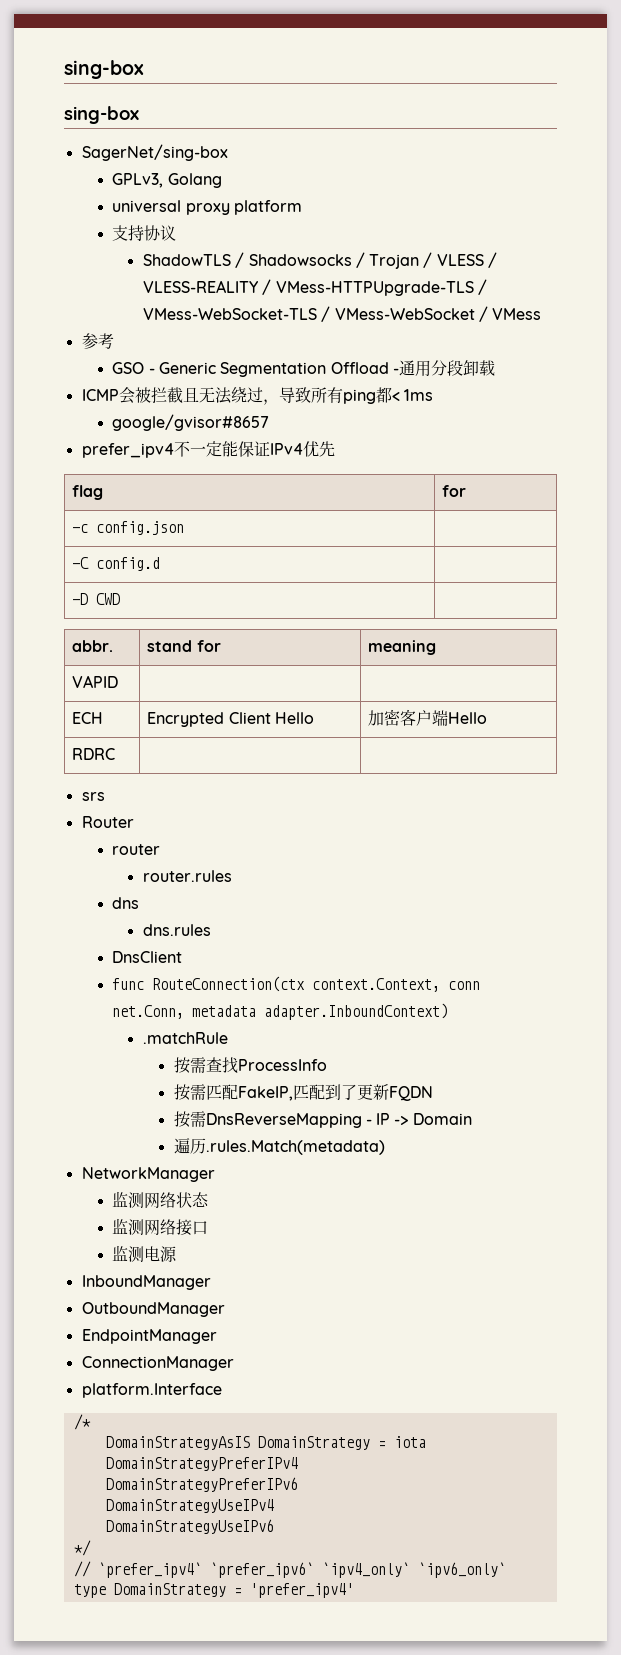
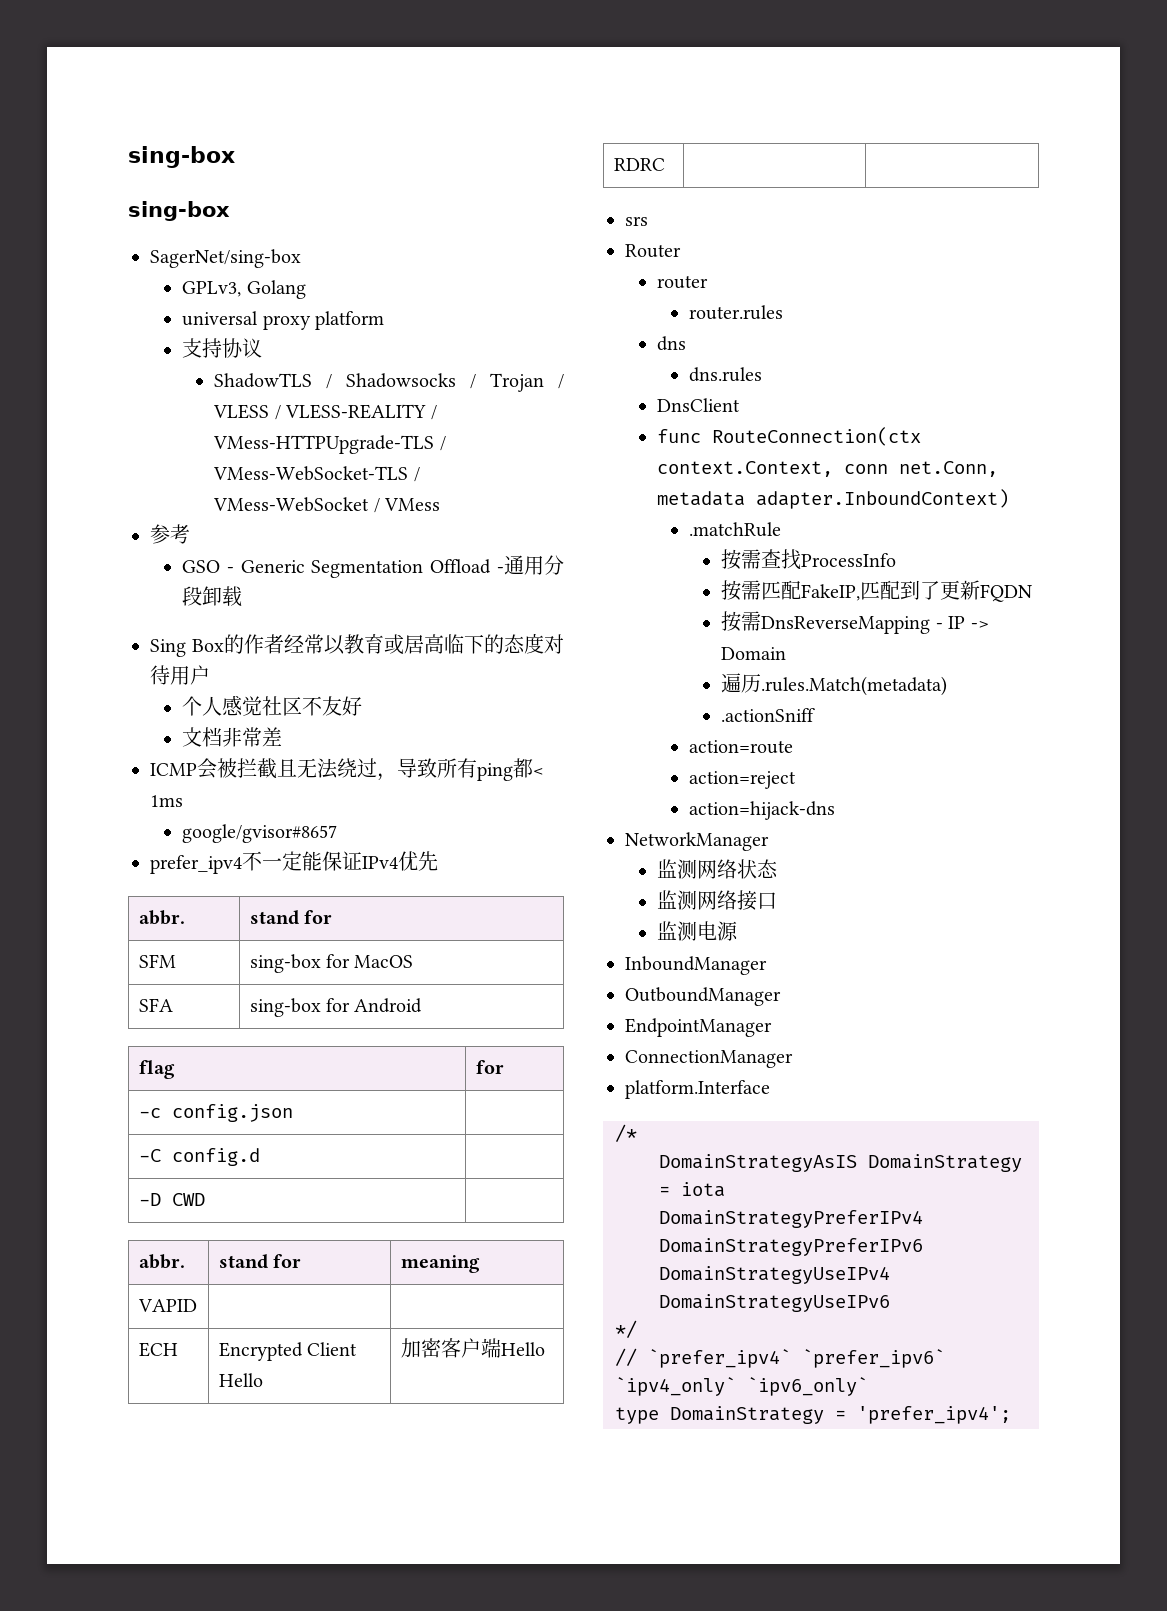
(495, 368) none -> [150,633,564,657] [150,665,210,685] [182,695,363,716] [182,727,283,747] // Sing Box的作者经常以教育或居高临下的态度对待用户 // 个人感觉社区不友好 // 文档非常差
(335, 449) none -> [138,910,185,925] [249,910,332,925] [138,954,176,968] [249,954,414,973] [138,998,173,1012] [249,998,423,1017] // abbr. | stand for // SFM | sing-box for MacOS // SFA | sing-box for Android
(385, 1147) none -> [721,708,816,722] [689,740,794,754] [689,771,797,789] [689,801,836,820] // .actionSniff // action=route // action=reject // action=hijack-dns
[249,1583,354,1598] 'prefer_ipv4' -> [857,1406,1011,1424] 'prefer_ipv4';

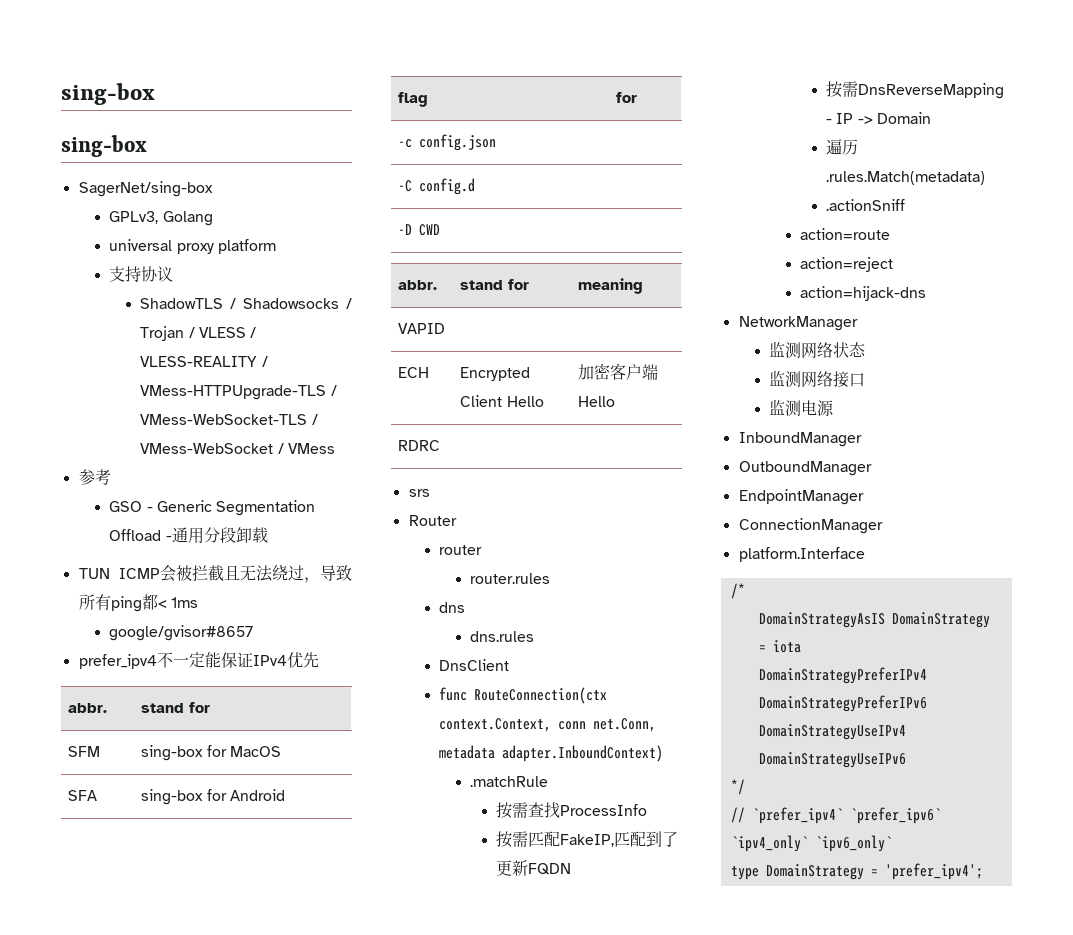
[150,633,564,657] [150,665,210,685] [182,695,363,716] [182,727,283,747] Sing Box的作者经常以教育或居高临下的态度对待用户 // 个人感觉社区不友好 // 文档非常差 // -> [78,568,110,579] TUN

